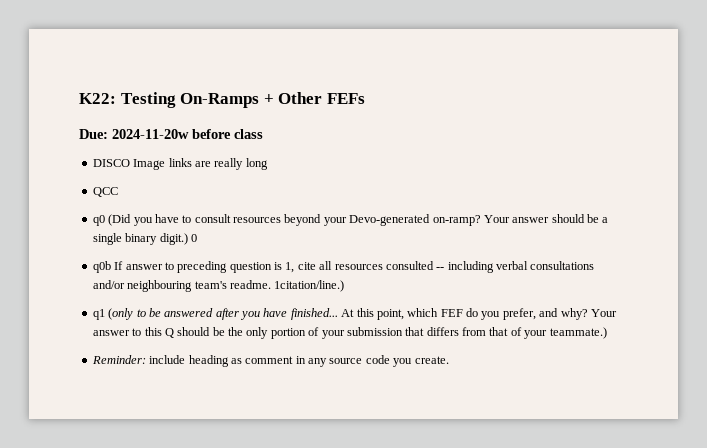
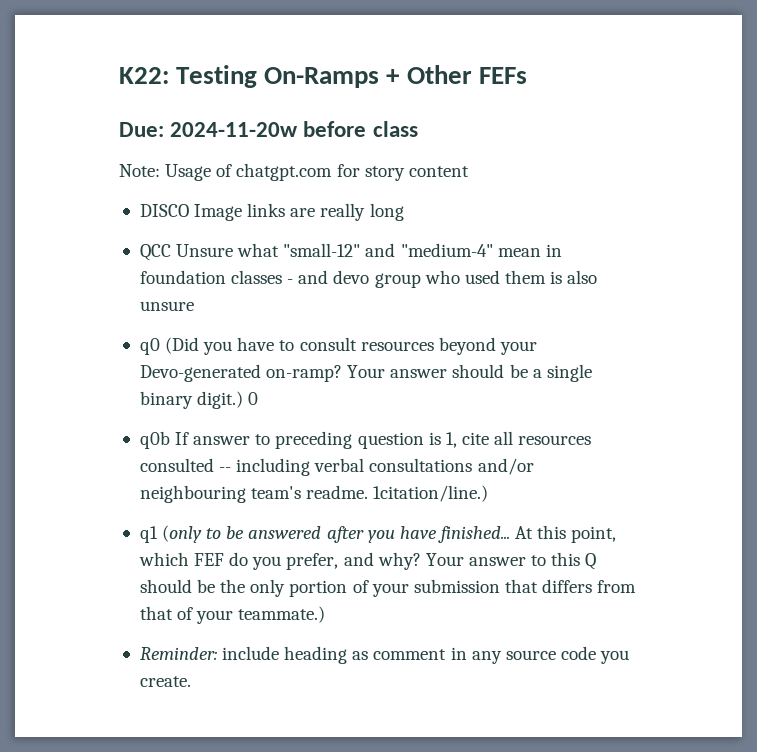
(263, 134) none -> [119,163,469,181] // Note: Usage of chatgpt.com for story content
(118, 192) none -> [176,243,562,257] [139,270,598,288] [139,301,194,311] Unsure what "small-12" and "medium-4" mean in foundation classes - and devo group who used them is also unsure

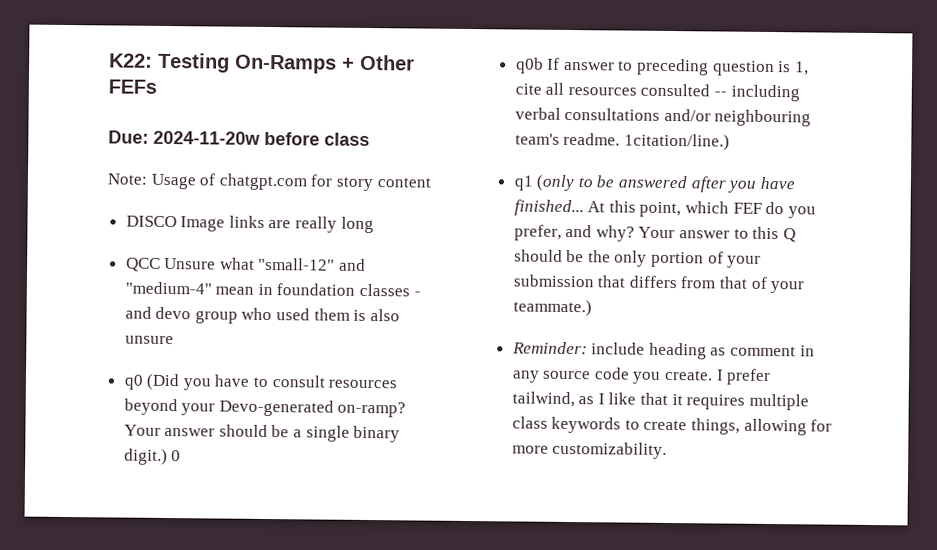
(191, 681) none -> [715,368,772,386] [511,391,809,411] [511,416,833,436] [511,441,668,459] I prefer tailwind, as I like that it requires multiple class keywords to create things, allowing for more customizability.

